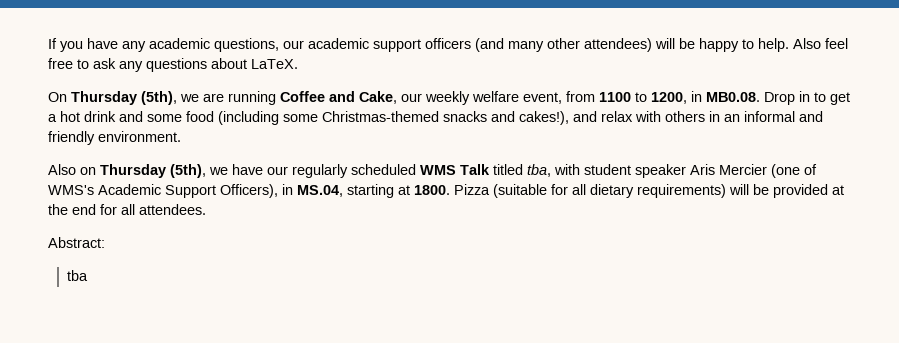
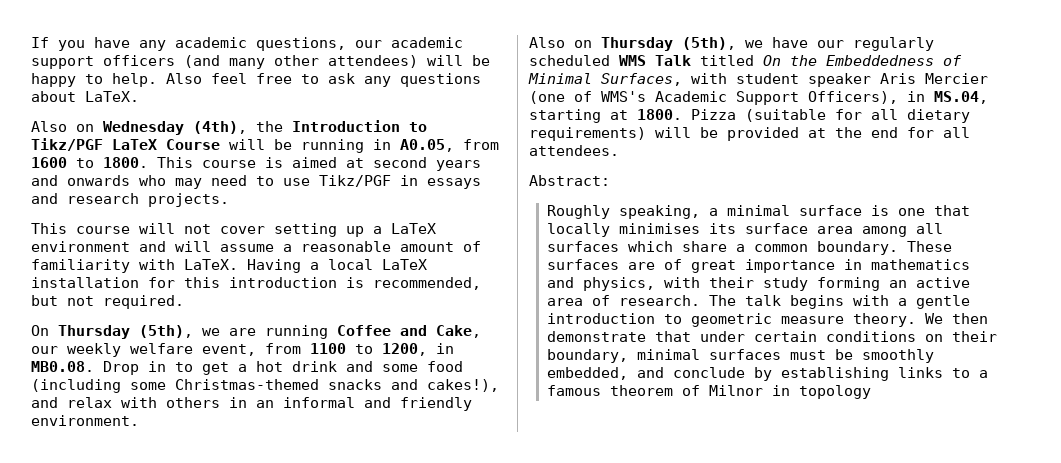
(298, 64) none -> [31,120,427,135] [31,138,499,153] [31,157,481,171] [31,175,481,189] [31,193,229,207] [31,223,436,237] [31,241,481,252] [31,259,427,273] [31,277,481,290] [31,295,184,309] // Also on Wednesday (4th), the Introduction to Tikz/PGF LaTeX Course will be running in A0.05, from 1600 to 1800. This course is aimed at second years and onwards who may need to use Tikz/PGF in essays and research projects. // This course will not cover setting up a LaTeX environment and will assume a reasonable amount of familiarity with LaTeX. Having a local LaTeX installation for this introduction is recommended, but not required.
[527,164,551,177] tba, -> [763,55,962,66] [528,73,682,86] On the Embeddedness of Minimal Surfaces,
[67,270,89,281] tba -> [546,205,970,219] [546,223,943,237] [546,241,952,255] [546,259,970,273] [546,277,970,291] [546,295,970,309] [546,313,988,327] [546,331,997,342] [546,349,934,363] [546,367,988,381] [546,385,871,399] Roughly speaking, a minimal surface is one that locally minimises its surface area among all surfaces which share a common boundary. These surfaces are of great importance in mathematics and physics, with their study forming an active area of research. The talk begins with a gentle introduction to geometric measure theory. We then demonstrate that under certain conditions on their boundary, minimal surfaces must be smoothly embedded, and conclude by establishing links to a famous theorem of Milnor in topology

